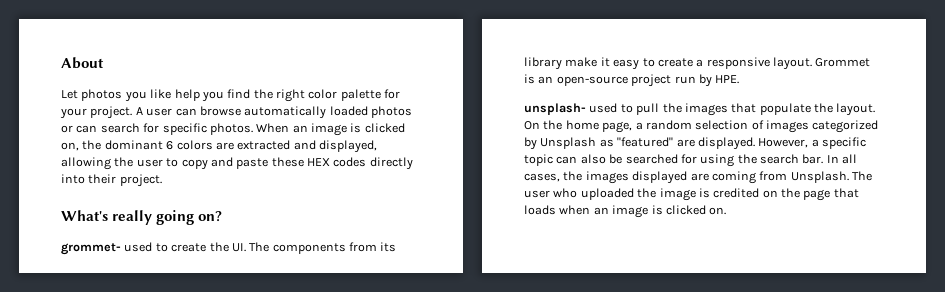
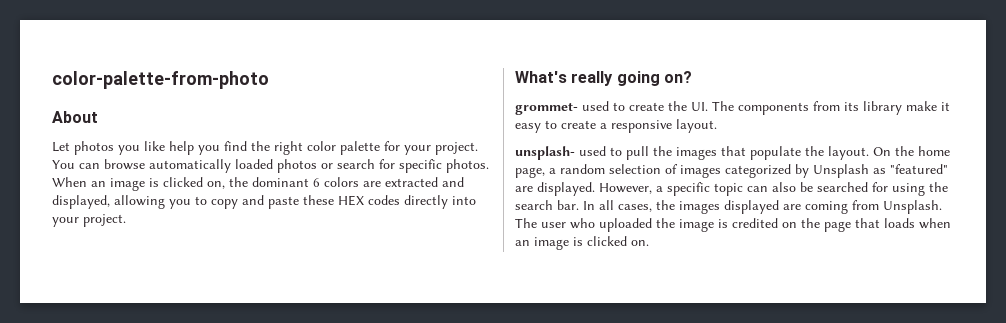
(61, 63) none -> [52,71,269,89] color-palette-from-photo //
[135,107,173,116] A user -> [52,160,75,169] You
[76,125,98,133] can -> (333, 166) none
[114,157,163,167] the user -> [169,199,191,209] you
[88,174,117,184] their -> [52,217,79,227] your
[815,58,871,67] [524,74,740,87] Grommet is an open-source project run by HPE. -> (717, 126) none

